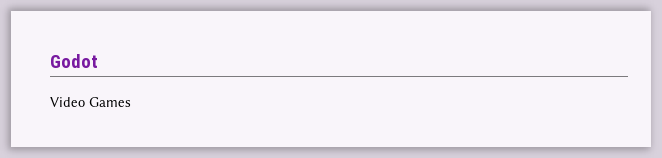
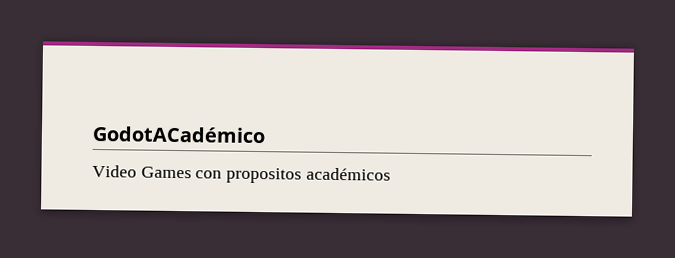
[50,54,98,68] Godot -> [92,125,266,144] GodotACadémico
(131, 102) none -> [195,167,391,184] con propositos académicos

